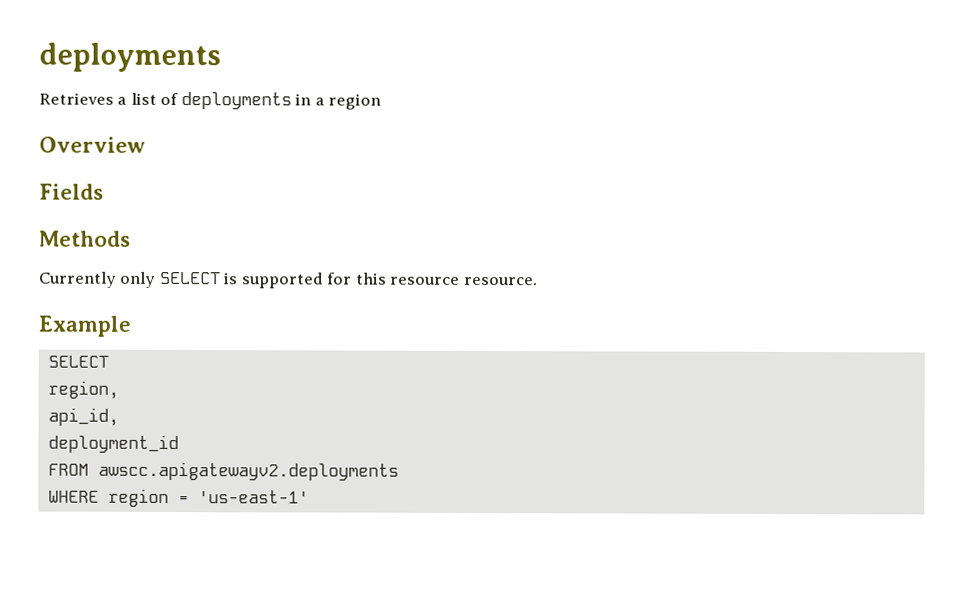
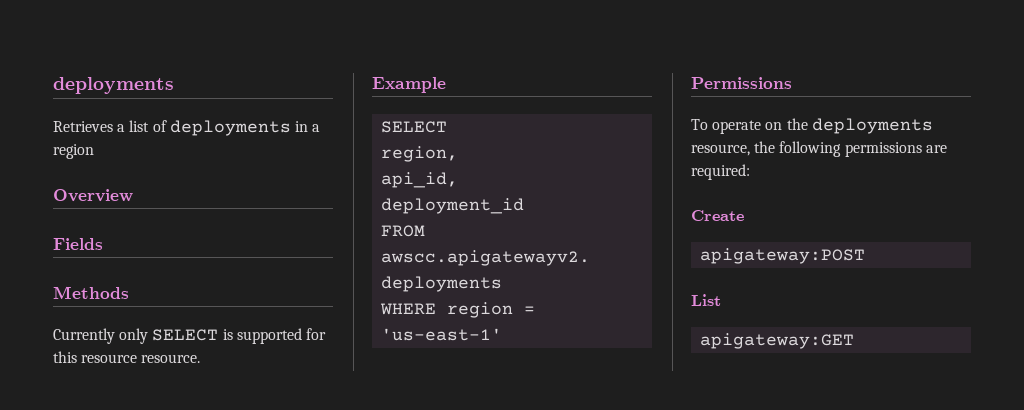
(309, 497) none -> [691,77,792,89] [691,118,933,134] [691,141,947,157] [691,164,750,180] [691,210,744,221] [700,248,866,264] [691,294,721,306] [700,333,855,349] // Permissions // To operate on the deployments resource, the following permissions are required: // Create // apigateway:POST // List // apigateway:GET

